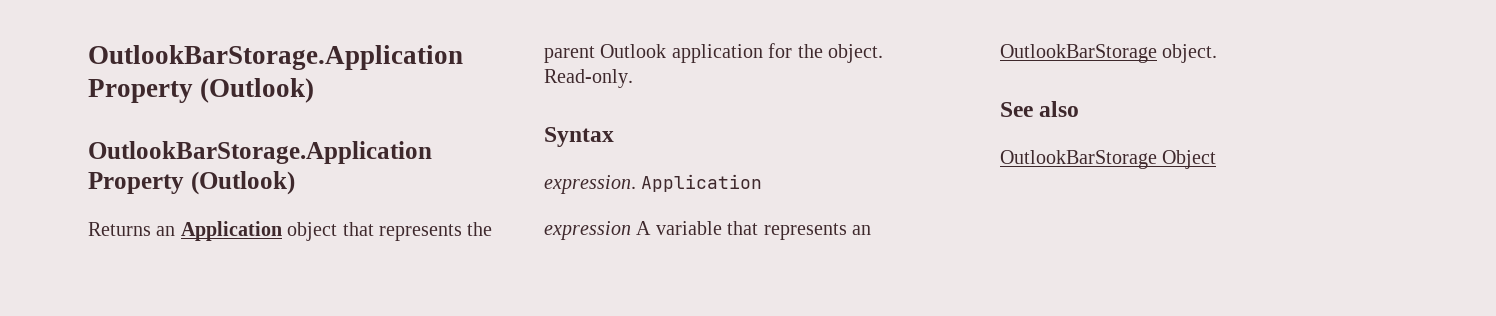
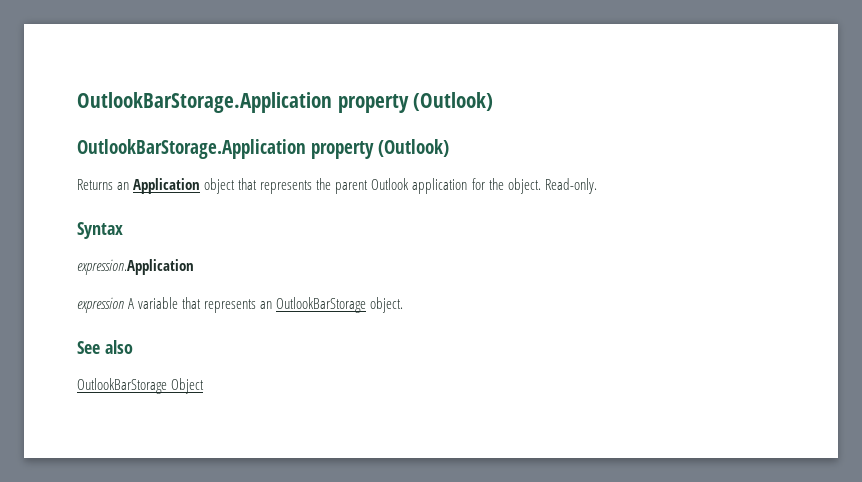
[88,45,463,70] [88,79,193,103] OutlookBarStorage.Application Property -> [77,92,409,113] OutlookBarStorage.Application property
[88,172,184,194] Property -> [311,141,375,159] property
[544,174,763,194] expression. Application -> [77,259,194,275] expression.Application

